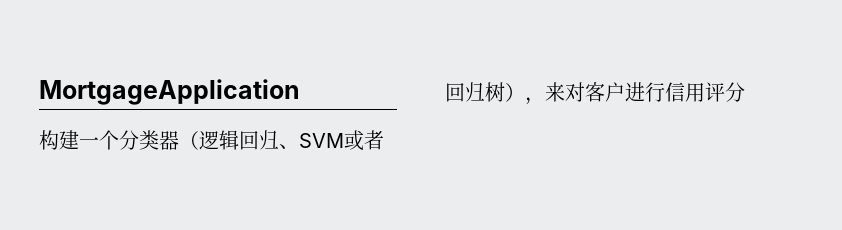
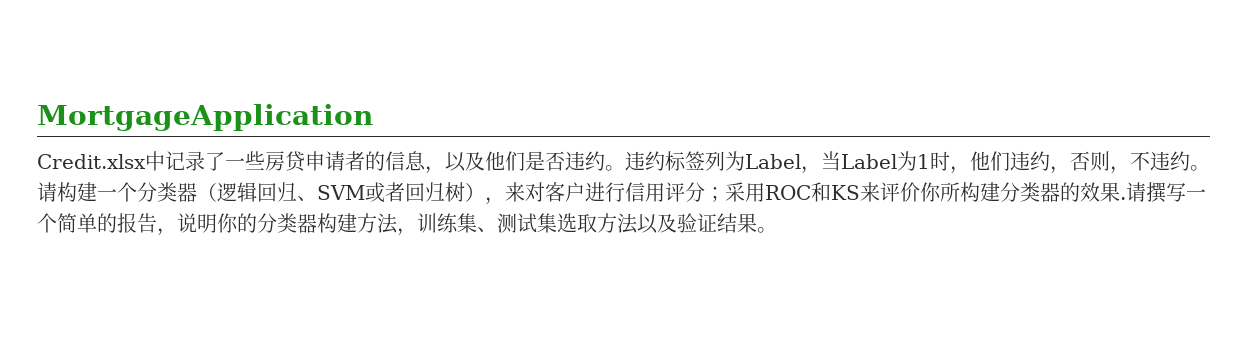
(300, 92) none -> [37,151,1210,174] [37,182,57,202] Credit.xlsx中记录了一些房贷申请者的信息，以及他们是否违约。违约标签列为Label，当Label为1时，他们违约，否则，不违约。请
(745, 92) none -> [705,182,1206,203] [37,213,777,236] ；采用ROC和KS来评价你所构建分类器的效果.请撰写一个简单的报告，说明你的分类器构建方法，训练集、测试集选取方法以及验证结果。

